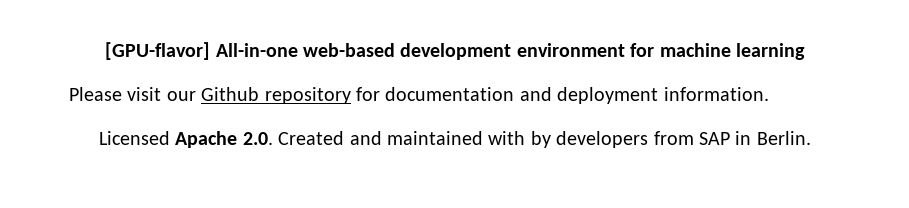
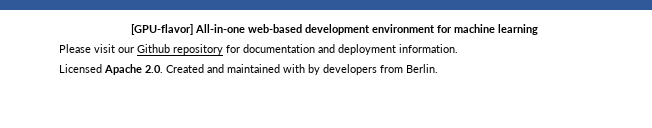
[699,131,752,145] SAP in -> (403, 69) none

